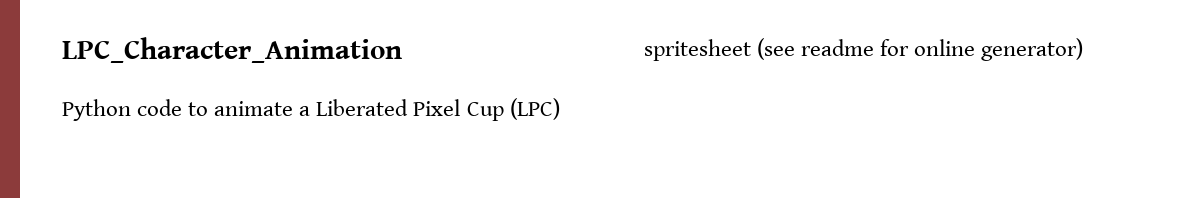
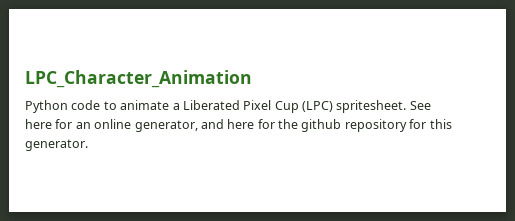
[644,38,1084,61] spritesheet (see readme for online generator) -> [336,100,431,113] [25,119,452,132] [25,139,88,151] spritesheet. See here for an online generator, and here for the github repository for this generator.

